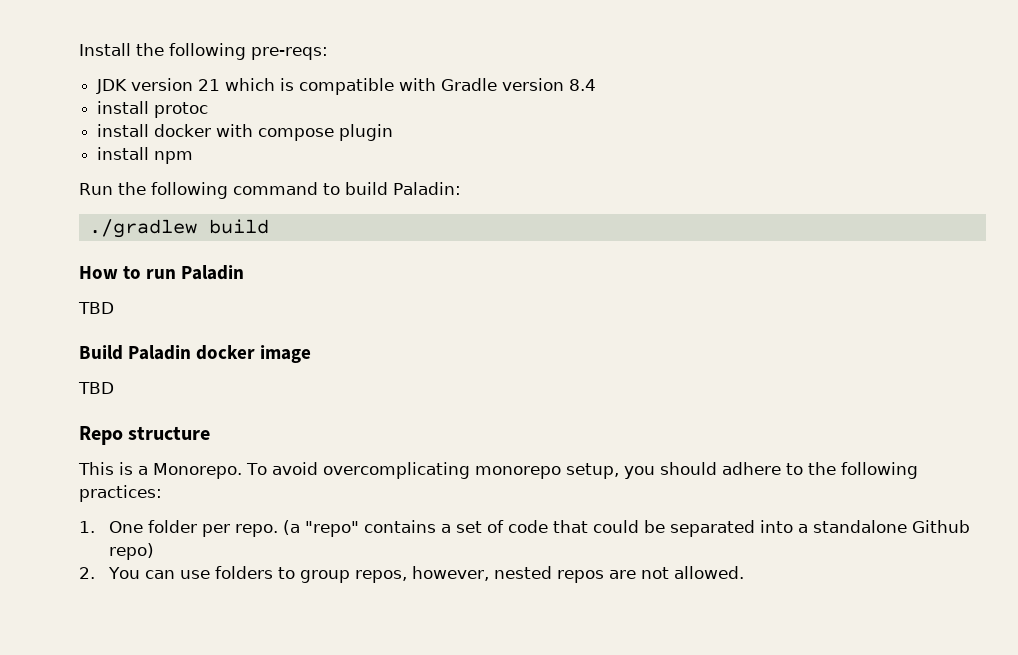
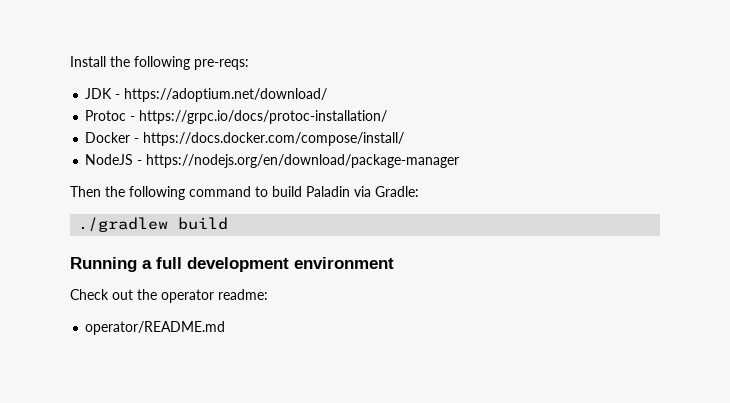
[131,78,597,95] [97,101,209,118] [97,124,394,141] [97,147,194,164] [79,183,113,195] version 21 which is compatible with Gradle version 8.4 // install protoc // install docker with compose plugin // install npm // Run -> [115,88,328,102] [85,110,388,124] [85,132,405,146] [85,154,460,168] [70,186,101,197] - https://adoptium.net/download/ // Protoc - https://grpc.io/docs/protoc-installation/ // Docker - https://docs.docker.com/compose/install/ // NodeJS - https://nodejs.org/en/download/package-manager // Then
[393,182,461,195] Paladin: -> [306,186,419,197] Paladin via Gradle:
[79,265,245,280] [78,302,114,314] [79,345,312,363] [78,382,114,394] [79,426,211,445] [78,462,918,479] [79,485,162,502] [79,520,971,537] [109,543,155,560] [79,566,745,583] How to run Paladin // TBD // Build Paladin docker image // TBD // Repo structure // This is a Monorepo. To avoid overcomplicating monorepo setup, you should adhere to the following practices: // 1. One folder per repo. (a "repo" contains a set of code that could be separated into a standalone Github repo) // 2. You can use folders to group repos, however, nested repos are not allowed. -> [70,257,394,272] [70,289,268,303] [85,321,226,335] Running a full development environment // Check out the operator readme: // operator/README.md

